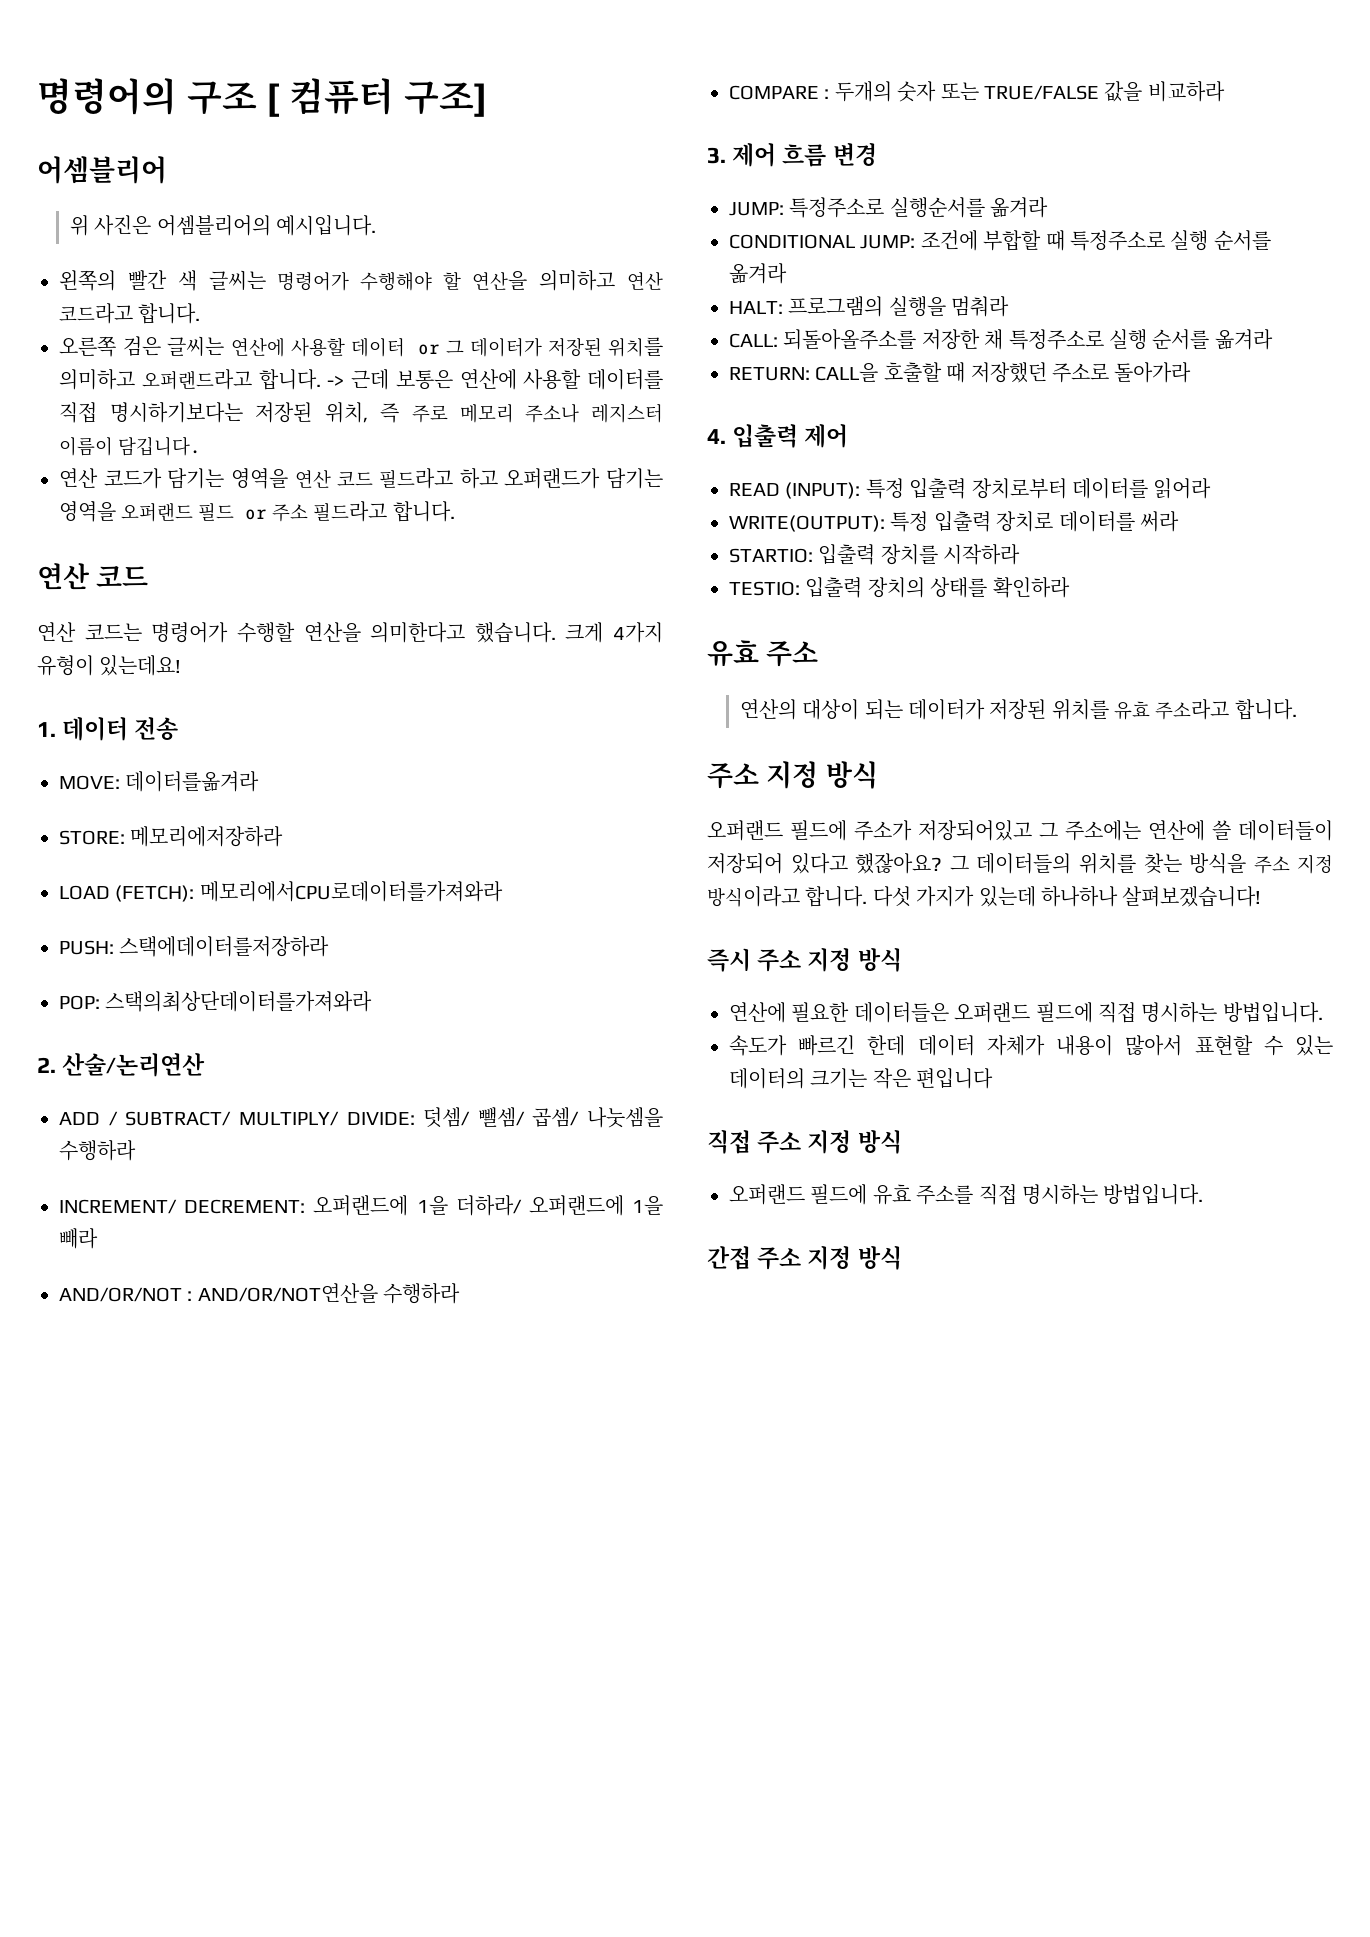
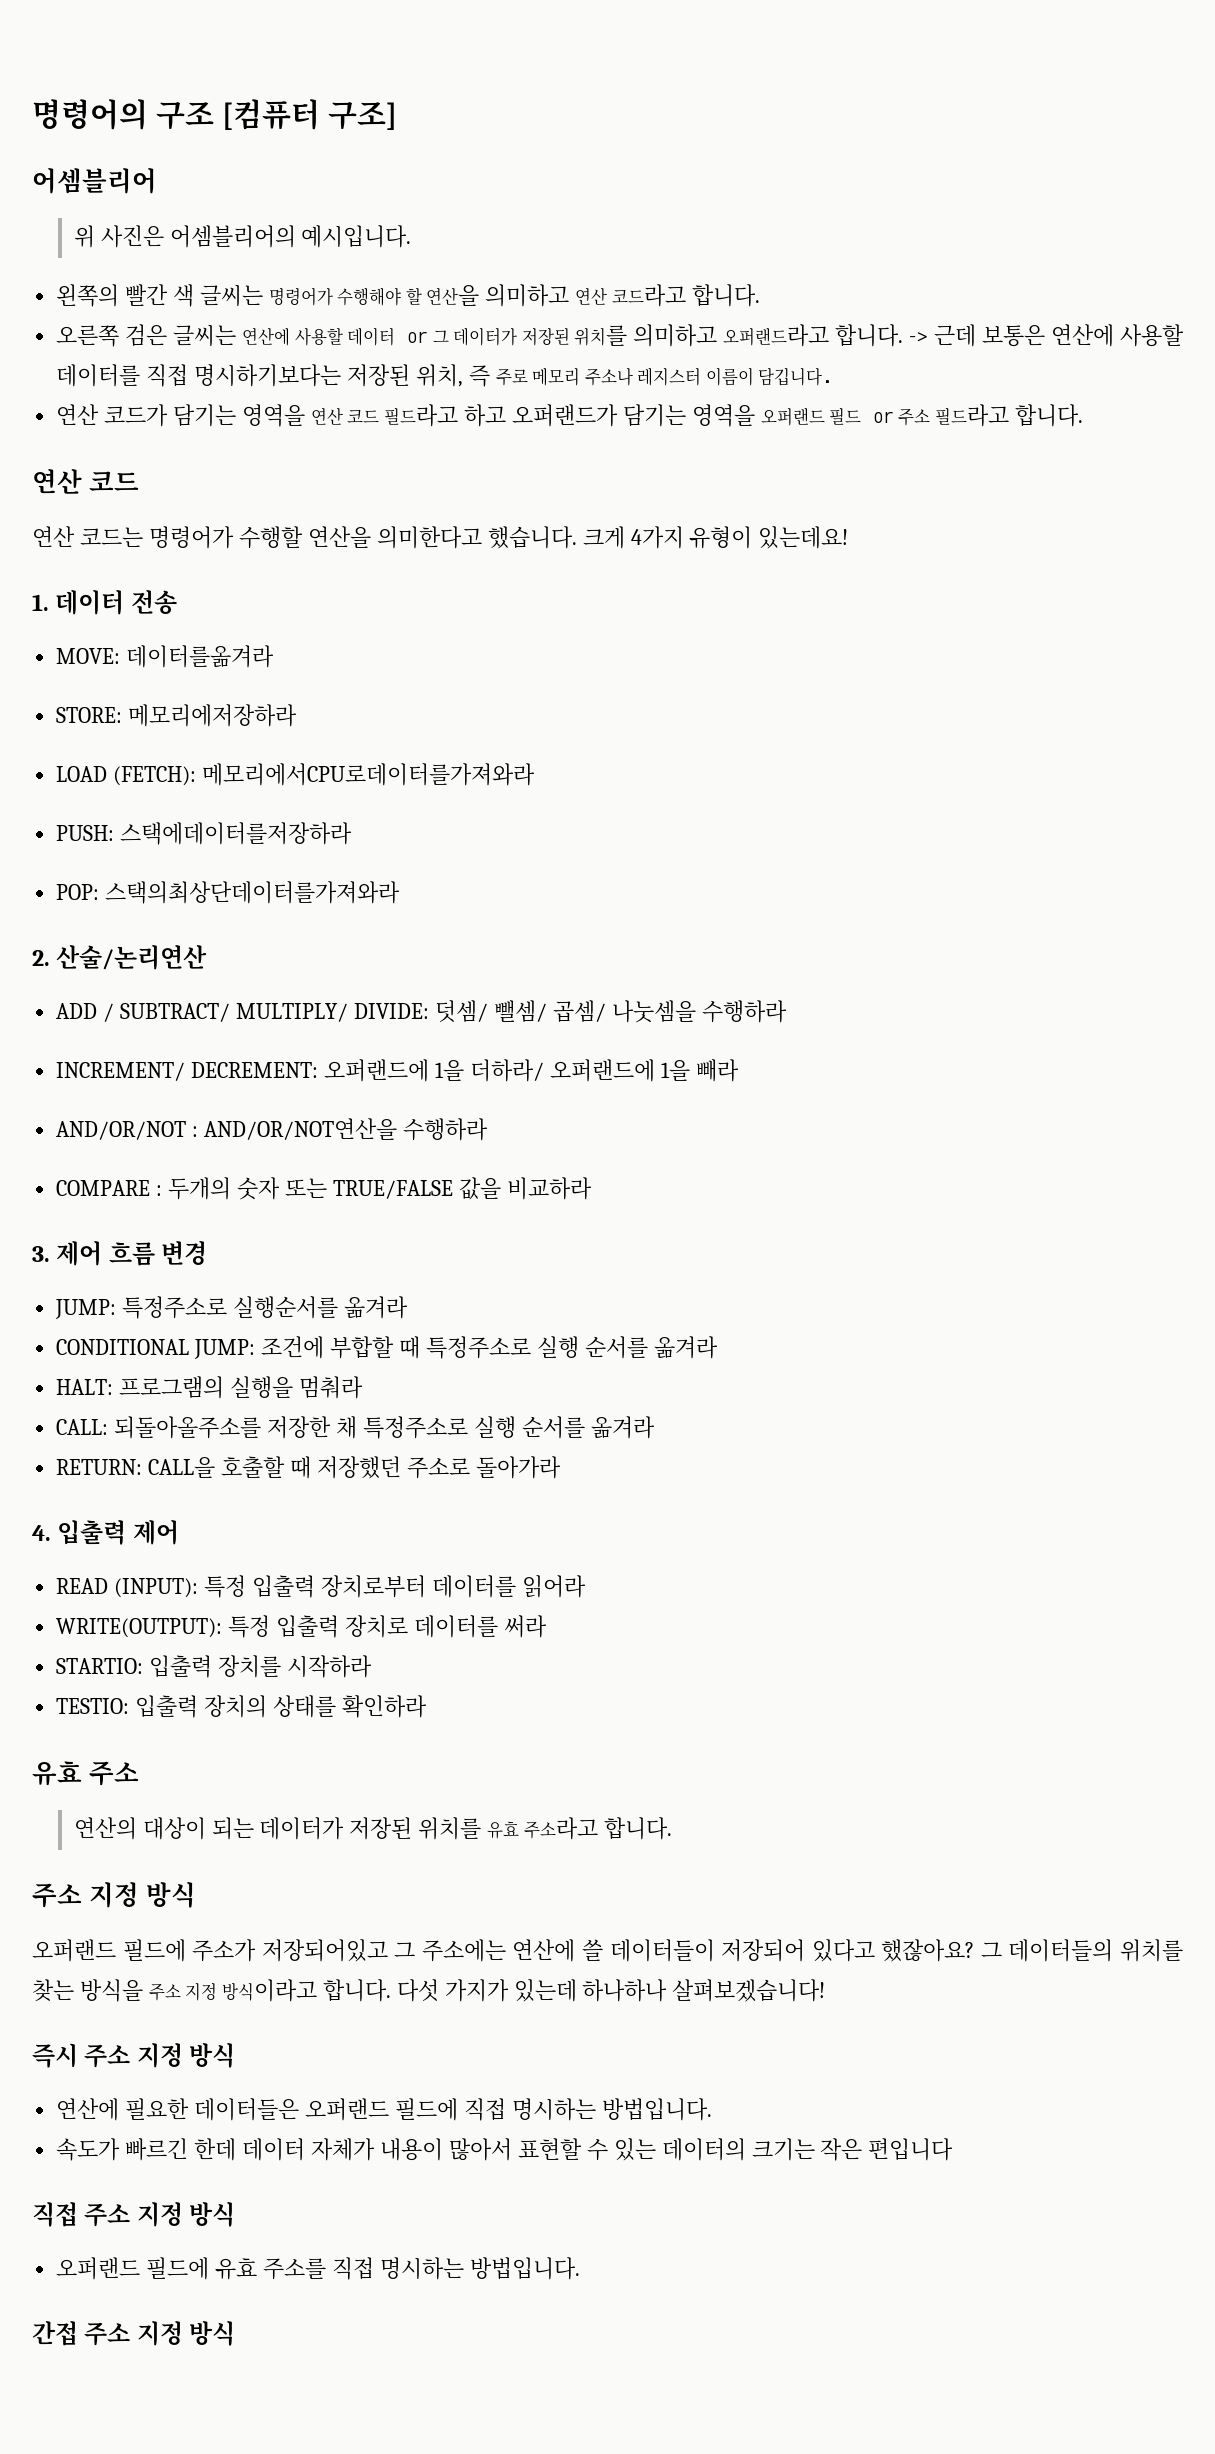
[266,78,395,117] [ 컴퓨터 -> [222,99,321,130] [컴퓨터

